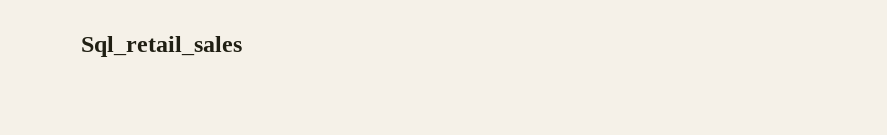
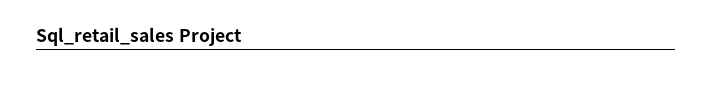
(242, 46) none -> [178,28,242,46] Project

